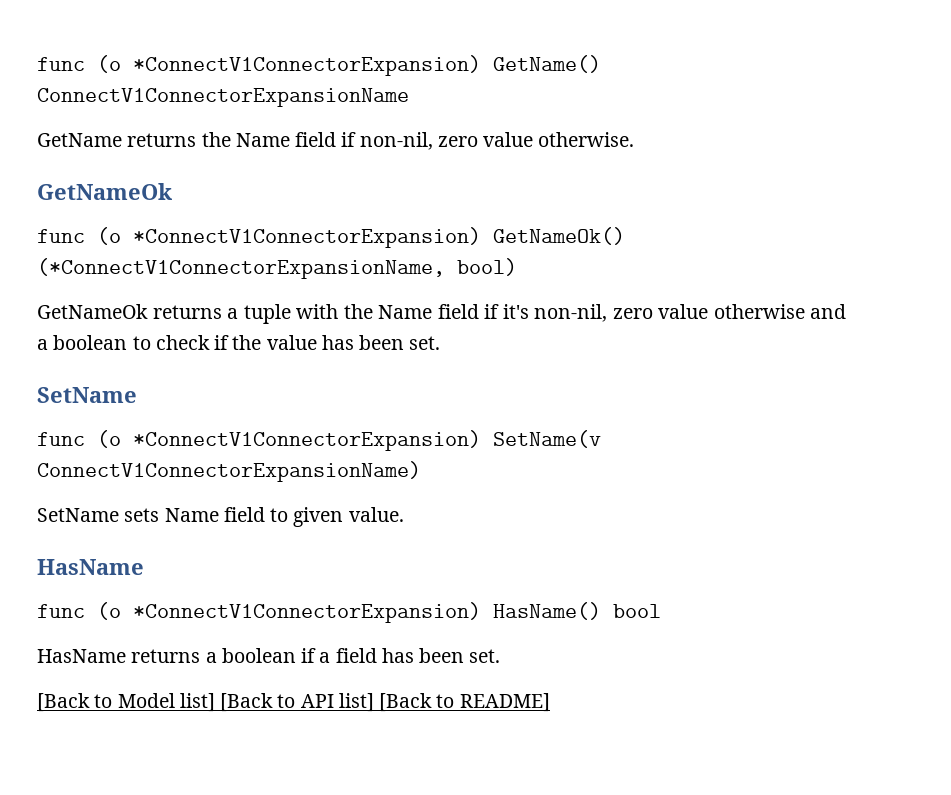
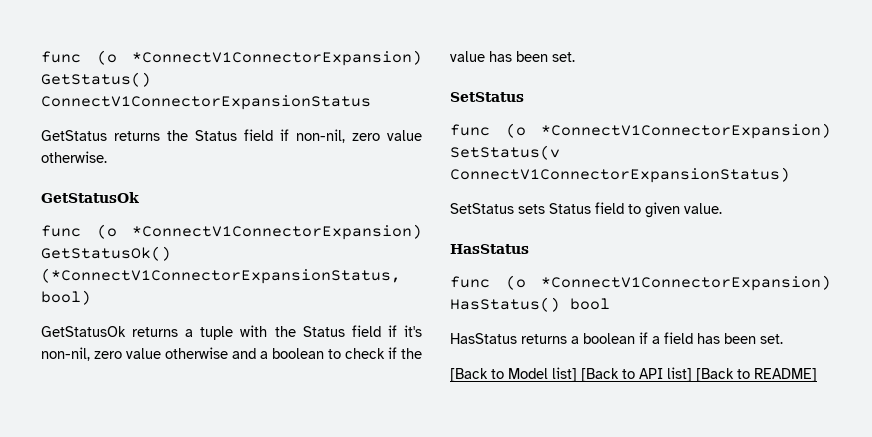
[37,55,601,76] [37,88,409,107] [37,133,122,147] func (o *ConnectV1ConnectorExpansion) GetName() ConnectV1ConnectorExpansionName // GetName -> [41,50,422,66] [41,72,151,87] [41,95,371,110] [41,130,107,141] func (o *ConnectV1ConnectorExpansion) GetStatus() ConnectV1ConnectorExpansionStatus // GetStatus
[235,133,290,147] Name -> [195,130,237,141] Status
[37,183,172,200] [37,227,625,248] [37,258,445,279] GetNameOk // func (o *ConnectV1ConnectorExpansion) GetNameOk() (*ConnectV1ConnectorExpansionName, -> [41,192,139,203] [41,224,422,240] [41,246,171,261] [41,268,401,284] GetStatusOk // func (o *ConnectV1ConnectorExpansion) GetStatusOk() (*ConnectV1ConnectorExpansionStatus,
[37,304,148,319] GetNameOk -> [41,326,126,337] GetStatusOk
[378,305,432,319] Name -> [302,326,345,337] Status
[37,387,137,403] [37,430,601,451] [37,461,421,482] [37,508,219,522] SetName // func (o *ConnectV1ConnectorExpansion) SetName(v ConnectV1ConnectorExpansionName) // SetName sets Name -> [450,92,524,102] [450,123,831,139] [450,145,560,160] [450,167,790,183] [450,203,591,214] SetStatus // func (o *ConnectV1ConnectorExpansion) SetStatus(v ConnectV1ConnectorExpansionStatus) // SetStatus sets Status
[37,559,144,575] [37,602,601,623] HasName // func (o *ConnectV1ConnectorExpansion) HasName() -> [450,244,529,254] [450,275,831,291] [450,297,560,312] HasStatus // func (o *ConnectV1ConnectorExpansion) HasStatus()
[37,649,126,663] HasName -> [450,333,517,344] HasStatus

